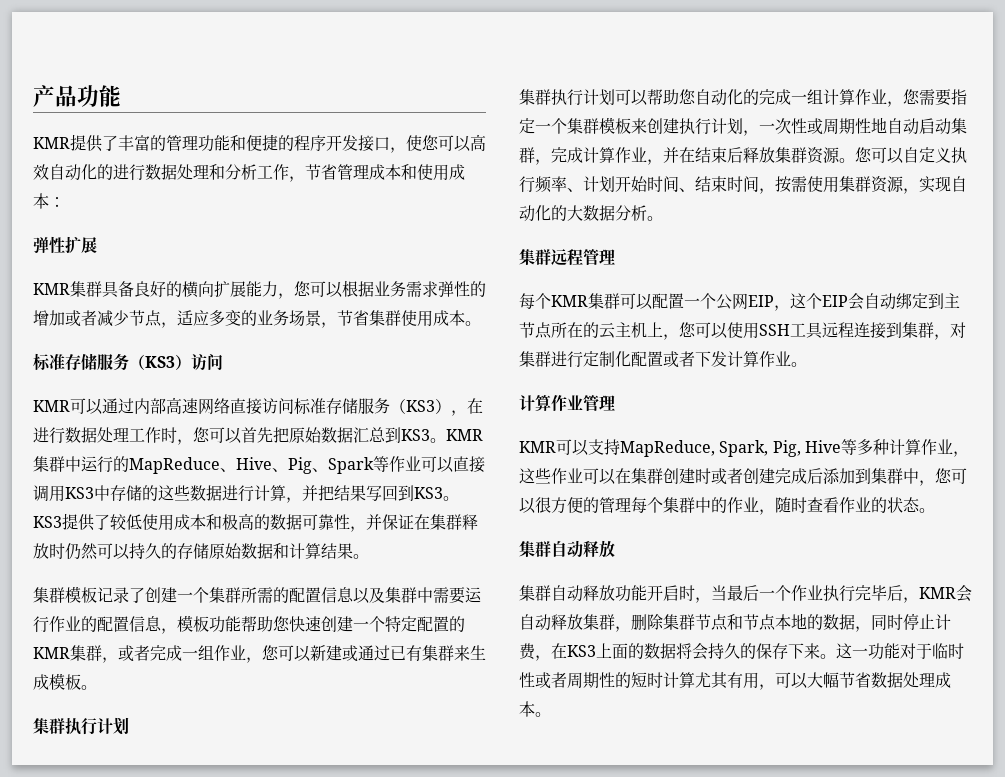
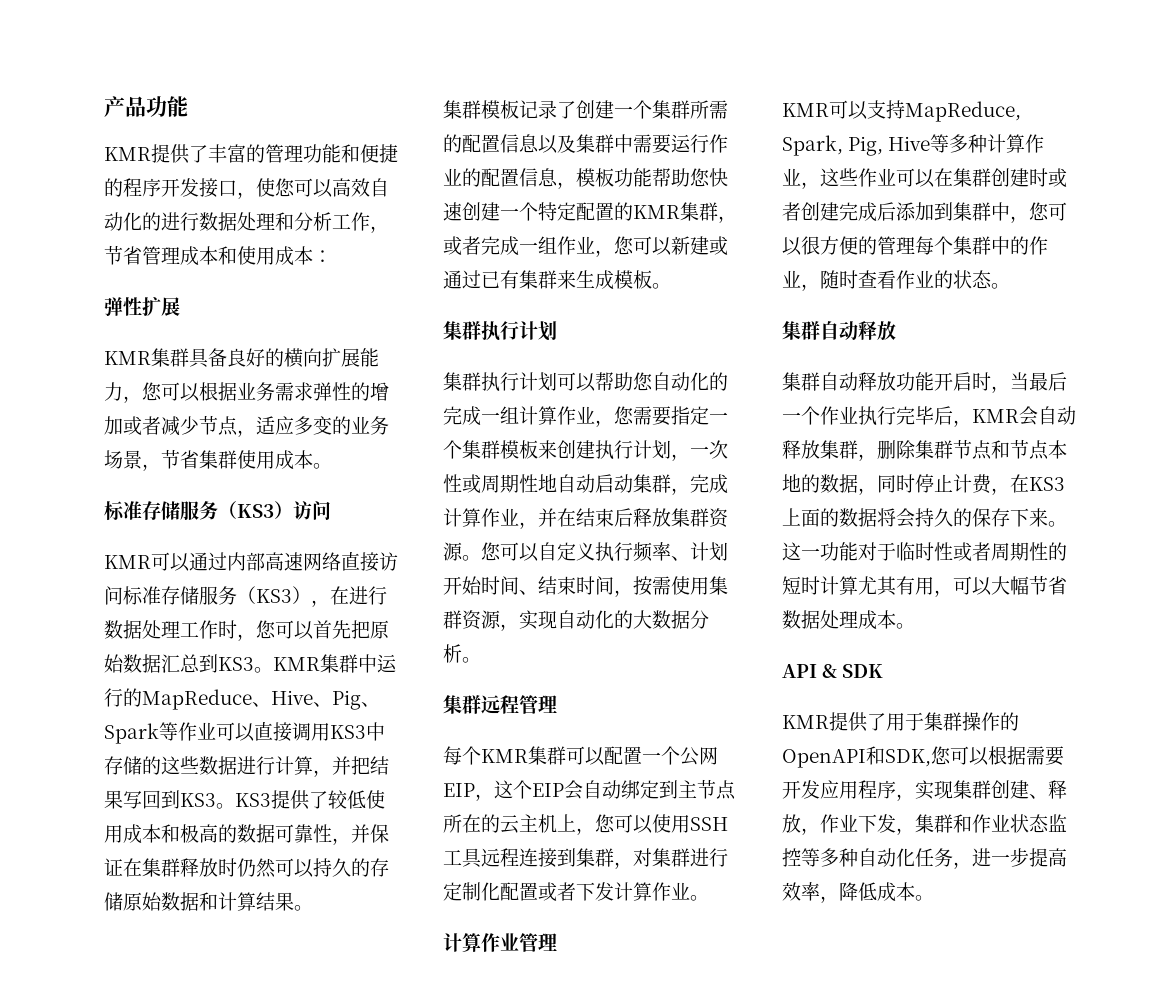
(551, 714) none -> [782,664,884,678] [782,712,1019,732] [782,746,1064,768] [782,780,1067,801] [782,814,1067,835] [782,848,1067,869] [782,882,934,903] // API & SDK // KMR提供了用于集群操作的OpenAPI和SDK,您可以根据需要开发应用程序，实现集群创建、释放，作业下发，集群和作业状态监控等多种自动化任务，进一步提高效率，降低成本。

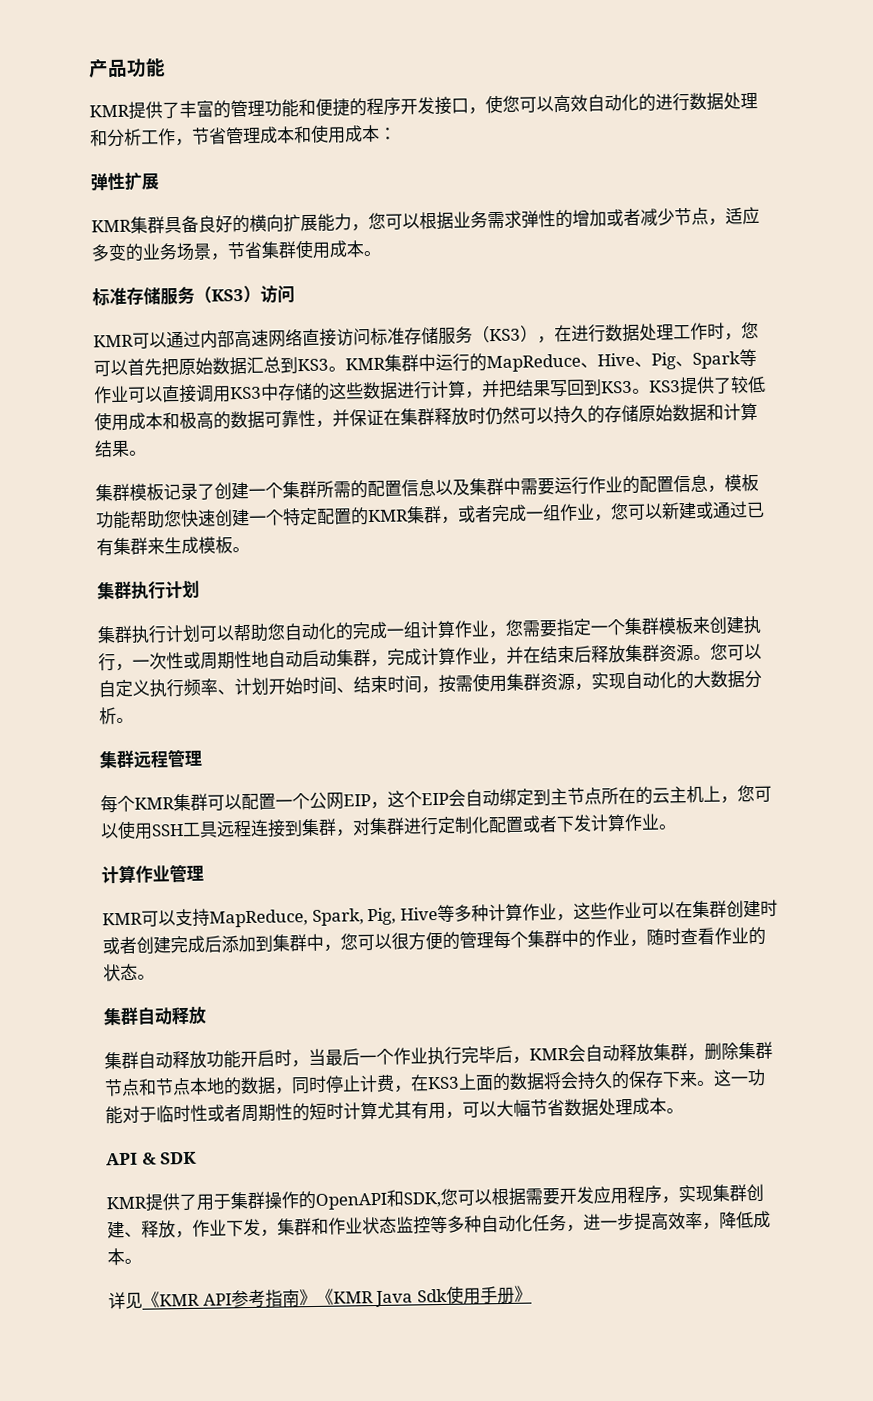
[633,440,671,459] 计划 -> (116, 662) none
(934, 898) none -> [108,1285,532,1310] // 详见《KMR API参考指南》《KMR Java Sdk使用手册》

